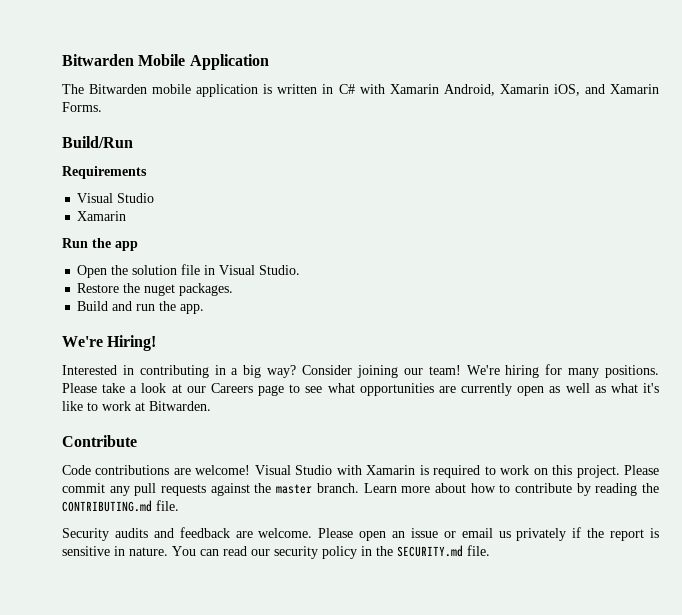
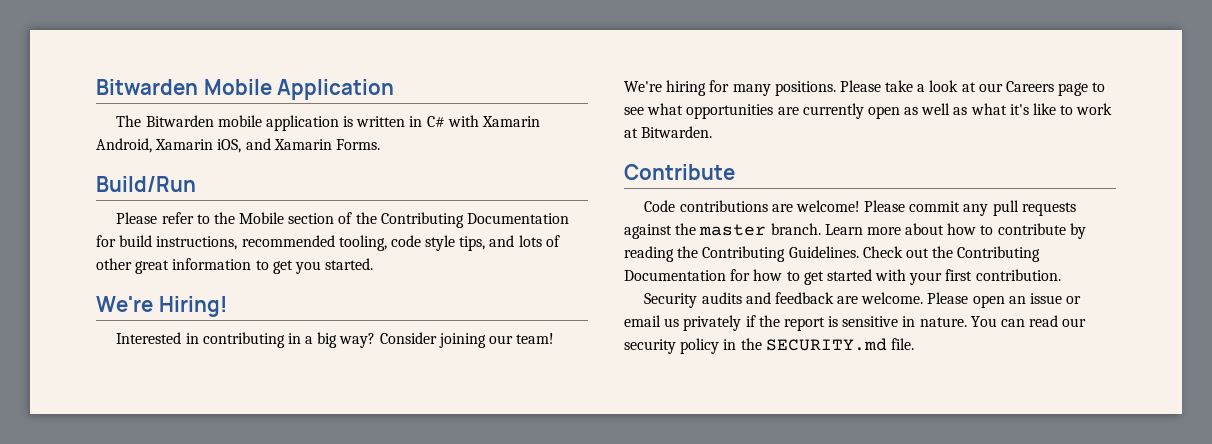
[62,166,147,179] [77,193,155,203] [77,211,127,221] [62,238,138,251] [77,264,301,278] [77,283,234,296] [77,301,205,314] Requirements // Visual Studio // Xamarin // Run the app // Open the solution file in Visual Studio. // Restore the nuget packages. // Build and run the app. -> [116,212,570,228] [96,235,560,251] [96,258,374,274] Please refer to the Mobile section of the Contributing Documentation for build instructions, recommended tooling, code style tips, and lots of other great information to get you started.
[254,465,620,478] Visual Studio with Xamarin is required to work on this project. -> (860, 206) none
[62,500,179,512] CONTRIBUTING.md file. -> [702,246,1041,262] [624,269,1061,285] Contributing Guidelines. Check out the Contributing Documentation for how to get started with your first contribution.

